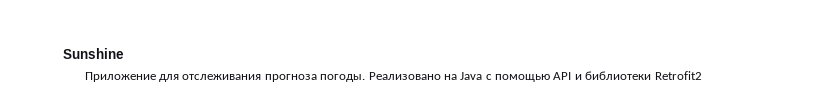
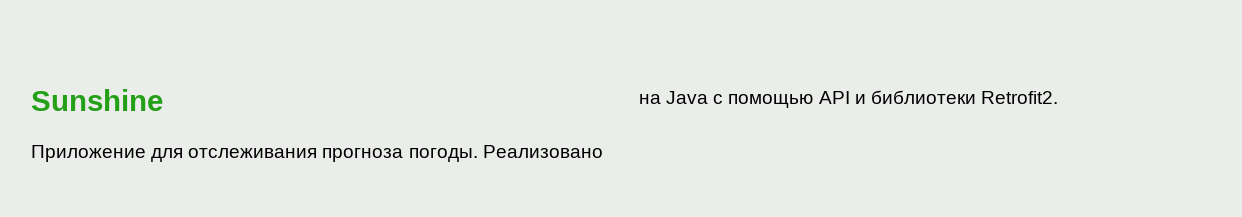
[654,71,702,80] Retrofit2 -> [980,91,1058,104] Retrofit2.

